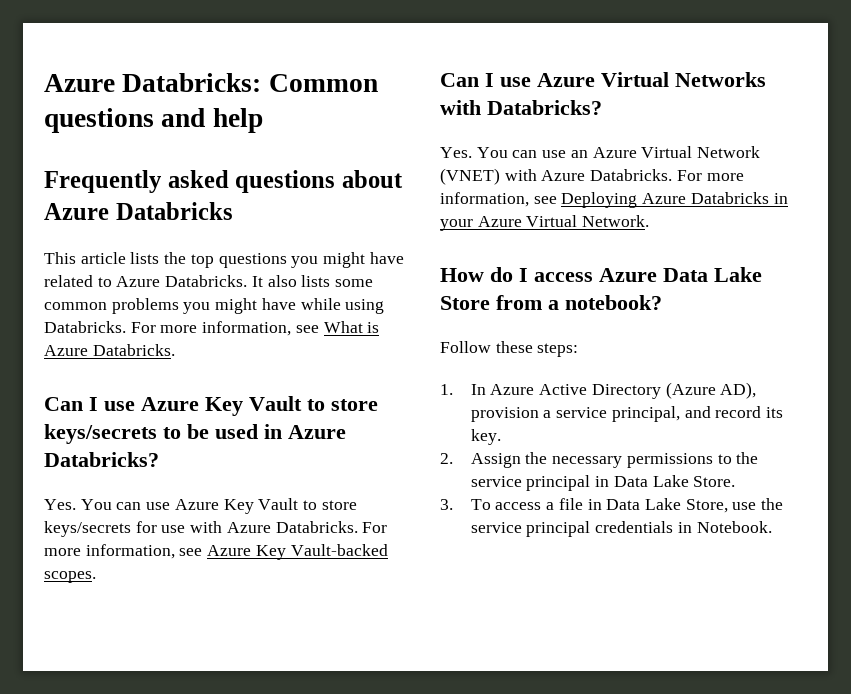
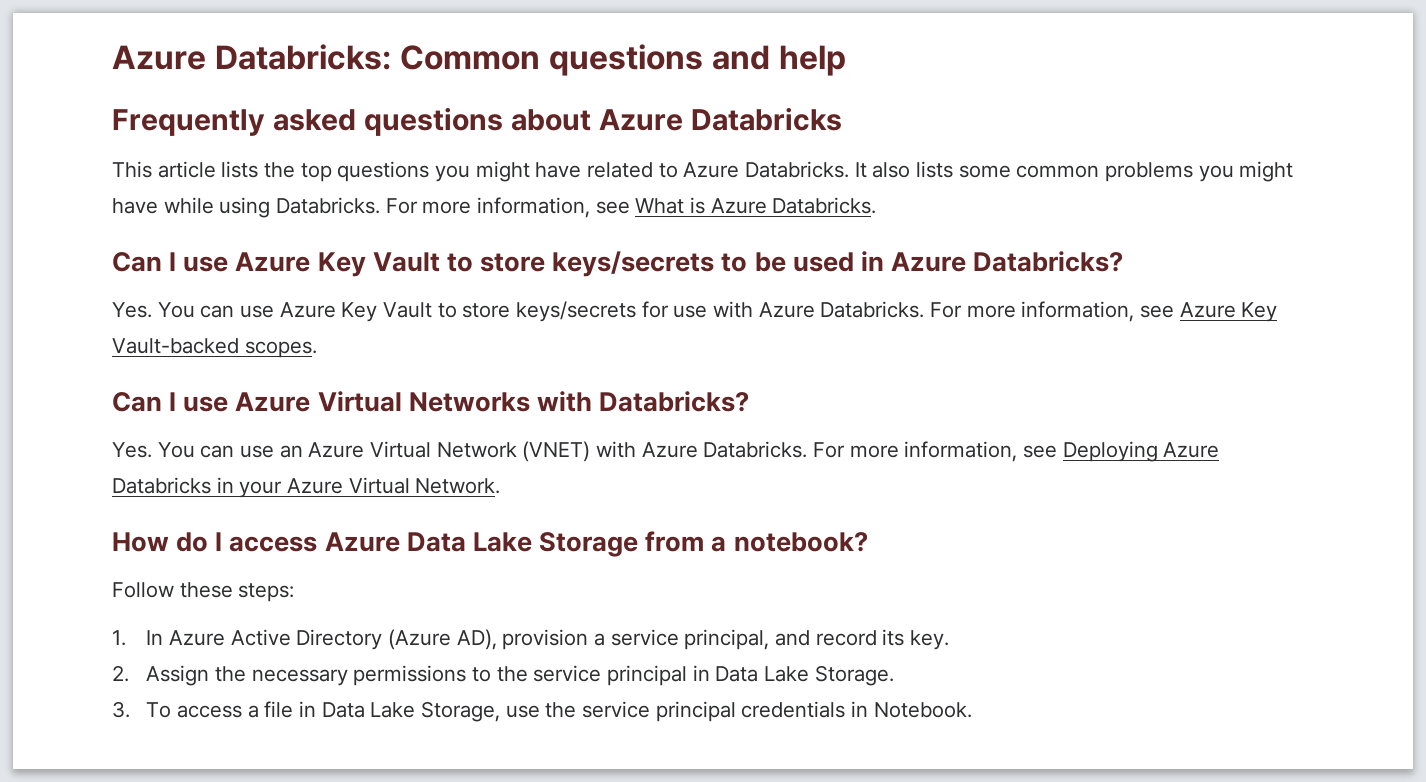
[440,296,490,310] Store -> [539,532,639,557] Storage
[693,476,736,487] Store. -> [814,665,894,686] Storage.
[685,499,728,513] Store, -> [421,701,501,722] Storage,

